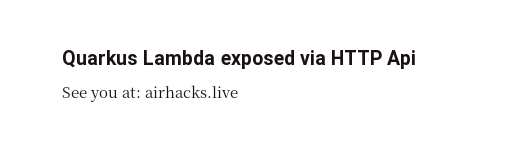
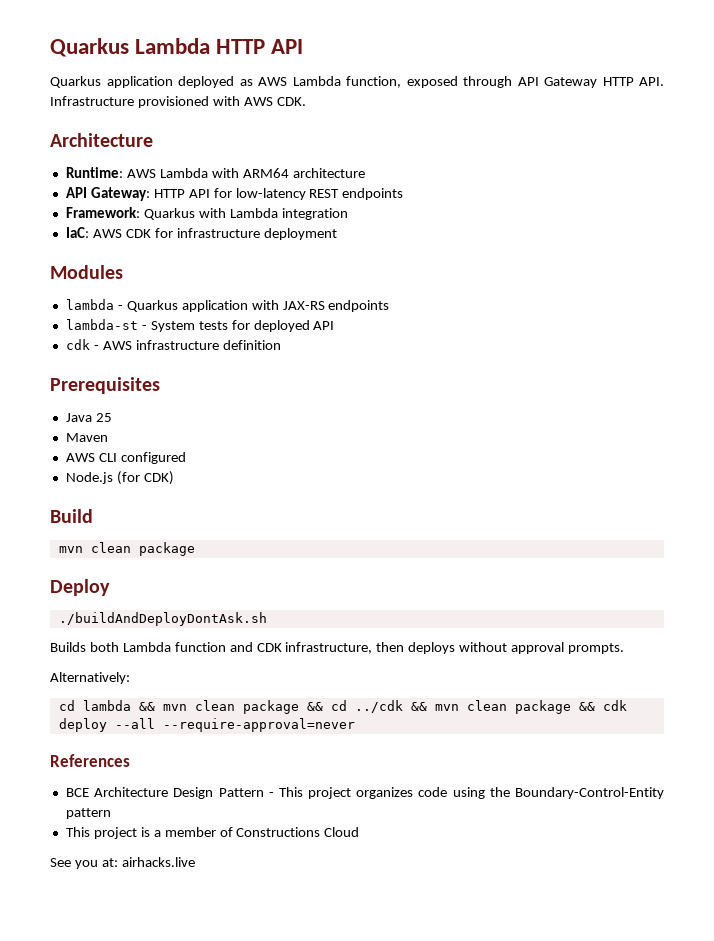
[220,50,417,69] exposed via HTTP Api -> [216,39,304,54] [50,76,664,88] [50,96,306,108] [50,133,153,147] [65,167,365,178] [65,187,404,201] [65,207,348,220] [65,227,337,240] [50,265,123,279] [65,299,390,312] [65,319,335,332] [65,339,281,350] [50,377,160,394] [65,413,112,422] [65,433,108,442] [65,452,186,464] [65,471,174,485] [50,509,93,523] [58,542,195,556] [50,579,110,596] [58,612,267,626] [50,642,625,654] [50,672,130,684] [58,700,627,714] [58,718,355,732] [50,754,130,767] [65,787,664,799] [65,808,111,819] [65,827,360,839] HTTP API // Quarkus application deployed as AWS Lambda function, exposed through API Gateway HTTP API. Infrastructure provisioned with AWS CDK. // Architecture // Runtime: AWS Lambda with ARM64 architecture // API Gateway: HTTP API for low-latency REST endpoints // Framework: Quarkus with Lambda integration // IaC: AWS CDK for infrastructure deployment // Modules // lambda - Quarkus application with JAX-RS endpoints // lambda-st - System tests for deployed API // cdk - AWS infrastructure definition // Prerequisites // Java 25 // Maven // AWS CLI configured // Node.js (for CDK) // Build // mvn clean package // Deploy // ./buildAndDeployDontAsk.sh // Builds both Lambda function and CDK infrastructure, then deploys without approval prompts. // Alternatively: // cd lambda && mvn clean package && cd ../cdk && mvn clean package && cdk deploy --all --require-approval=never // References // BCE Architecture Design Pattern - This project organizes code using the Boundary-Control-Entity pattern // This project is a member of Constructions Cloud

